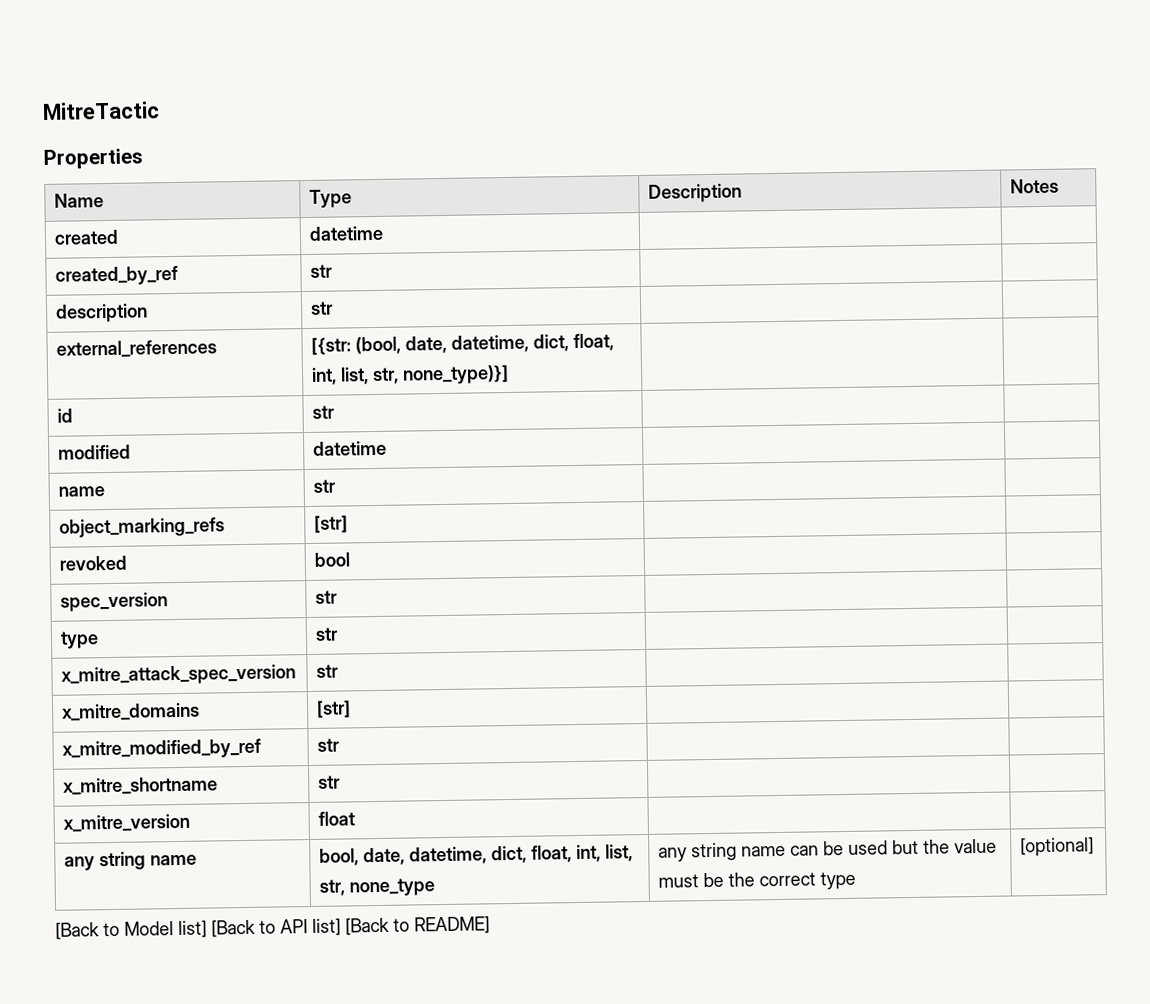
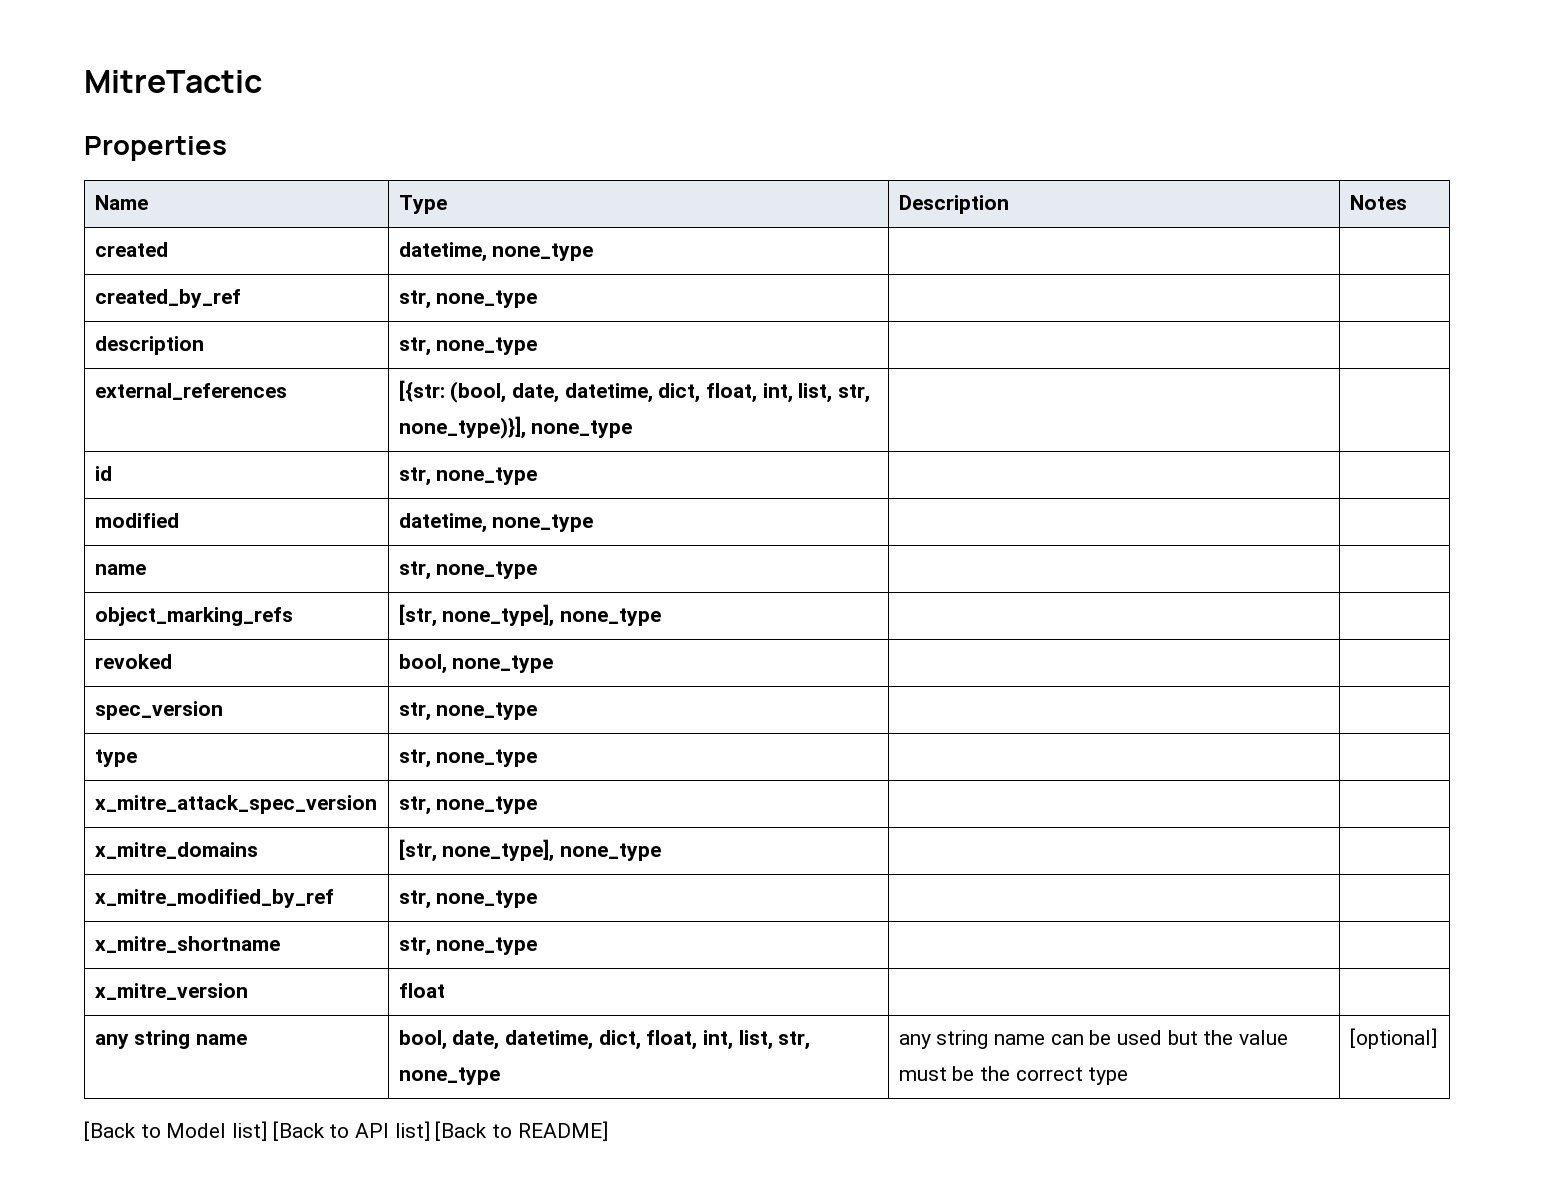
[309,225,385,241] datetime -> [398,242,594,262] datetime, none_type
[310,264,334,278] str -> [398,290,538,309] str, none_type
[310,301,335,315] str -> [398,337,538,356] str, none_type
[402,364,510,385] none_type)}] -> [398,416,633,439] none_type)}], none_type
[312,405,336,419] str -> [398,467,538,486] str, none_type
[313,440,388,456] [58,486,106,497] [313,479,337,493] datetime | | // name | str -> [398,513,594,533] [94,564,146,575] [398,561,538,580] datetime, none_type | | // name | str, none_type
[314,515,349,533] [str] -> [398,604,662,627] [str, none_type], none_type
[314,552,351,567] bool -> [398,654,554,674] bool, none_type
[315,590,339,604] [60,631,100,649] [315,627,340,641] str | | // type | str -> [398,702,538,721] [94,749,137,767] [398,749,538,768] str, none_type | | // type | str, none_type
[316,664,340,678] str -> [398,796,538,815] str, none_type
[316,700,352,718] [str] -> [398,839,662,862] [str, none_type], none_type
[317,738,341,752] str -> [398,890,538,909] str, none_type
[318,775,342,789] str -> [398,937,538,956] str, none_type

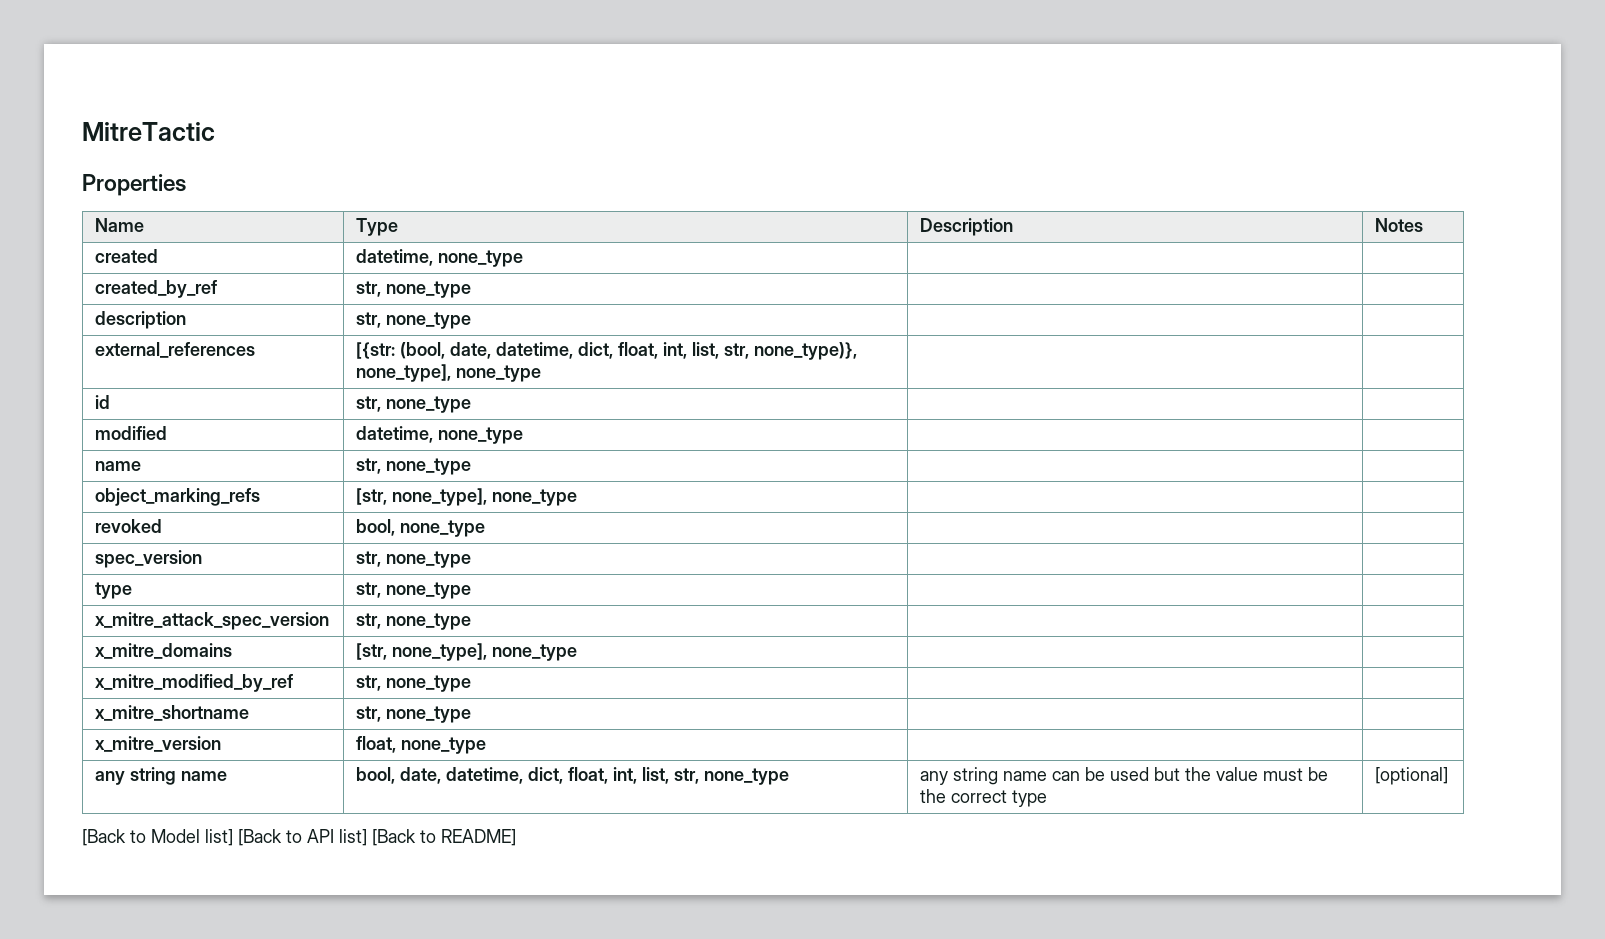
[398,416,526,439] none_type)}], -> [754,342,858,360] [356,364,452,382] none_type)}, none_type],
[398,983,445,998] float -> [356,736,487,754] float, none_type

